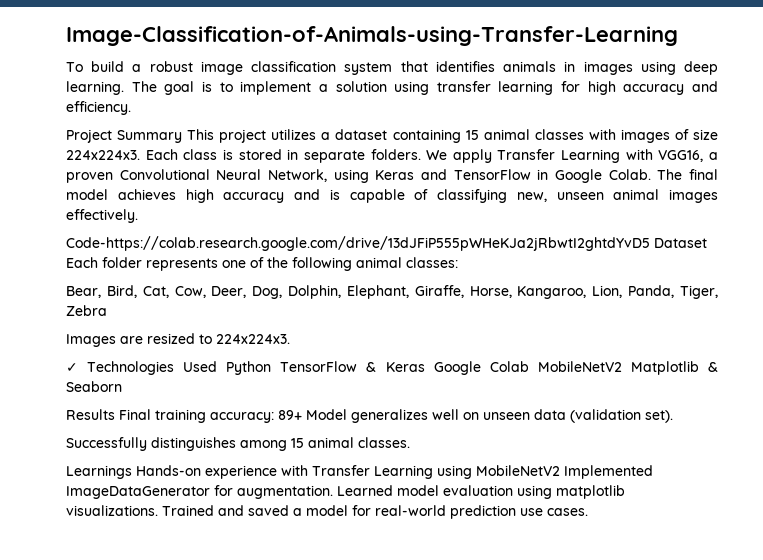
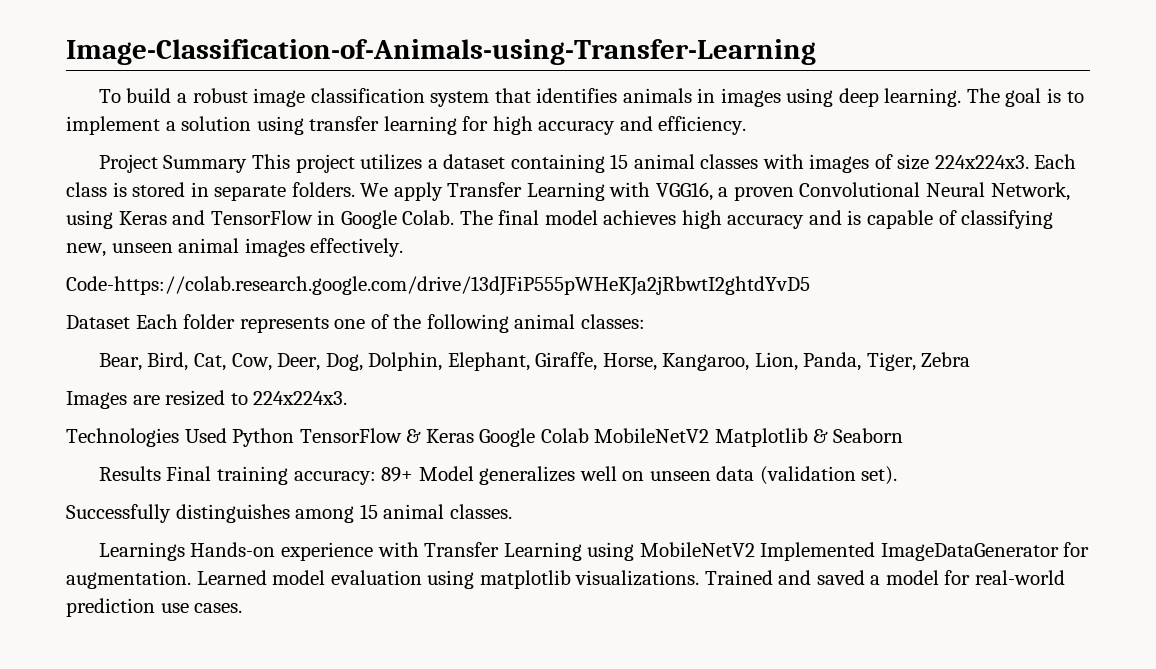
(650, 243) none -> (810, 286) //
[66,363,78,372] ✓ -> (348, 398) none

